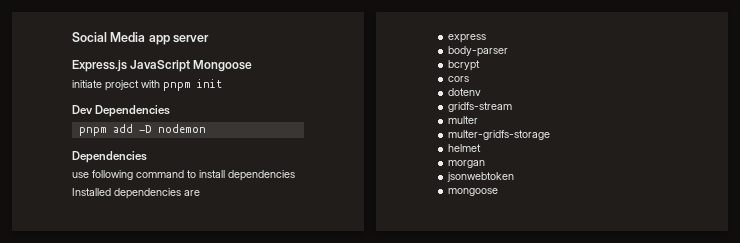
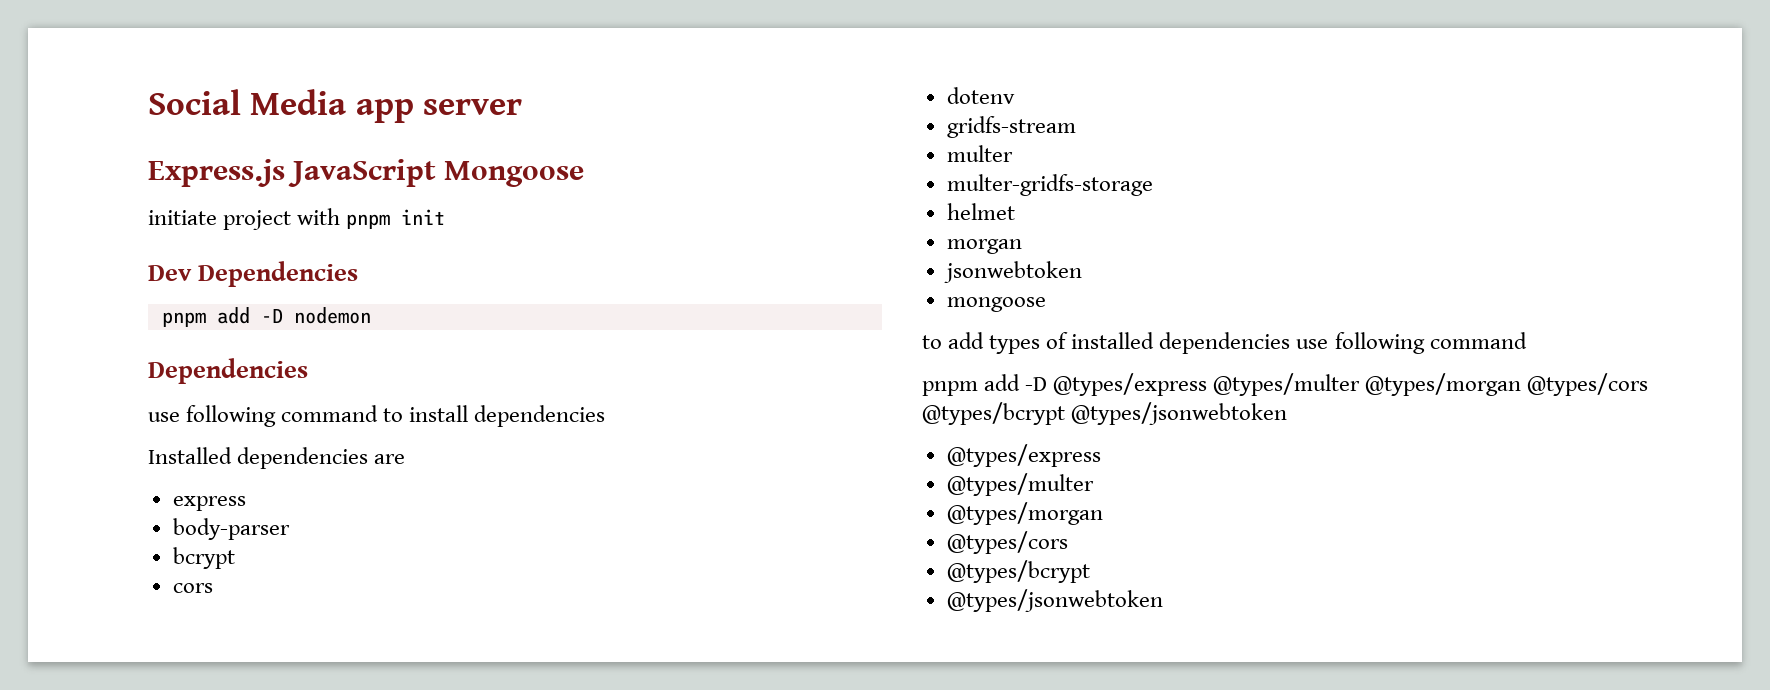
(499, 192) none -> [922,332,1527,354] [922,373,1649,396] [922,402,1288,425] [946,444,1101,467] [946,473,1094,496] [946,502,1103,525] [946,531,1068,554] [946,560,1090,583] [946,589,1163,612] // to add types of installed dependencies use following command // pnpm add -D @types/express @types/multer @types/morgan @types/cors @types/bcrypt @types/jsonwebtoken // @types/express // @types/multer // @types/morgan // @types/cors // @types/bcrypt // @types/jsonwebtoken

